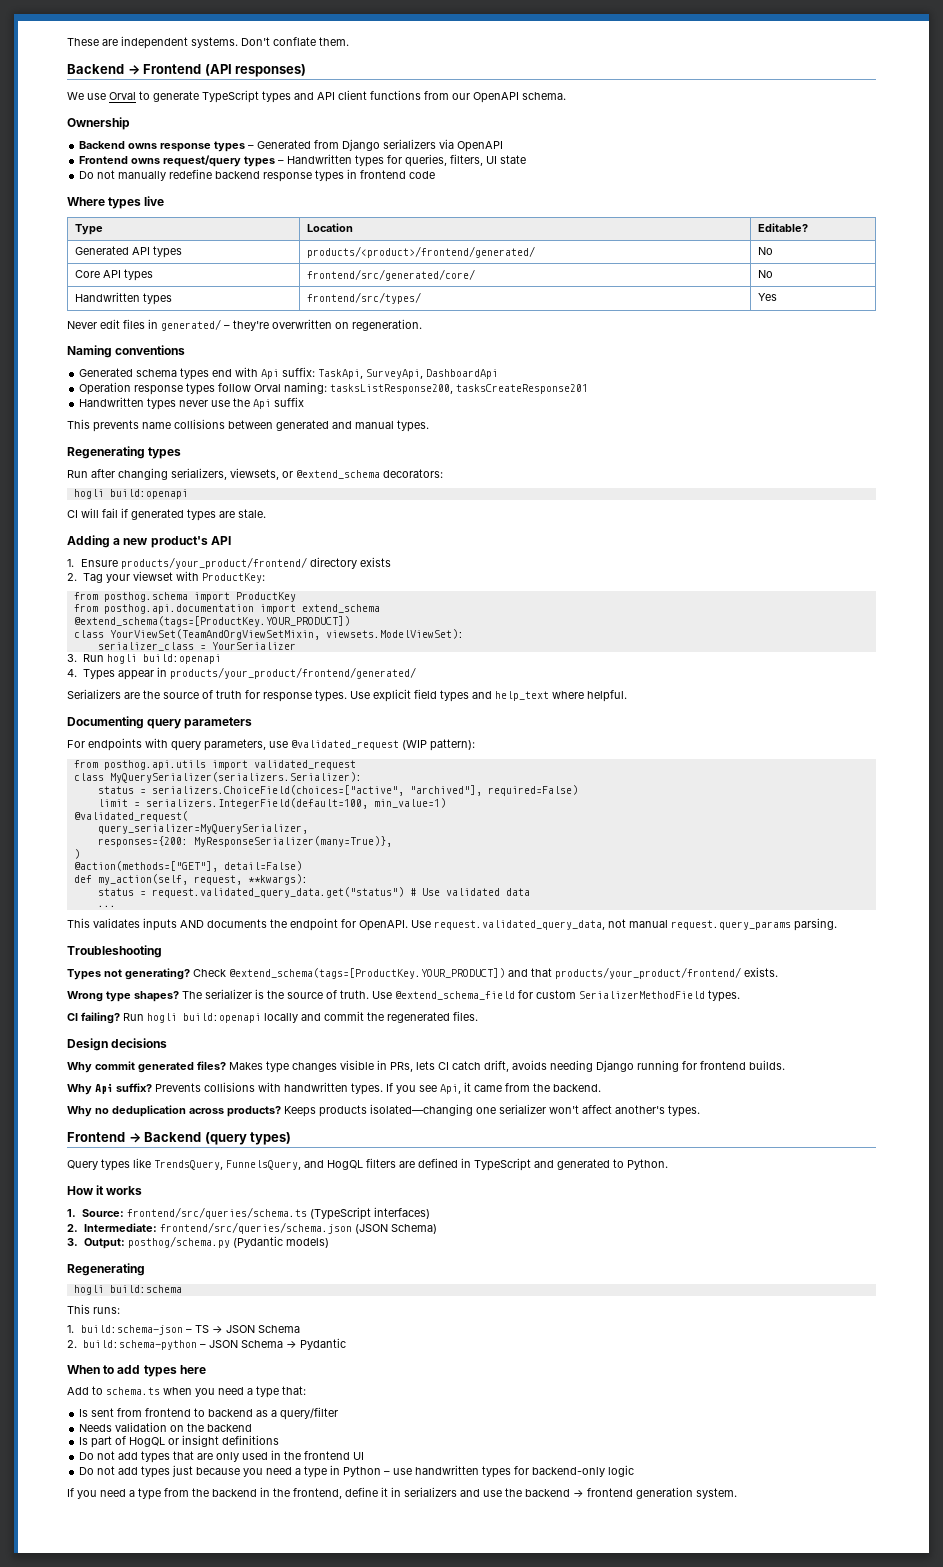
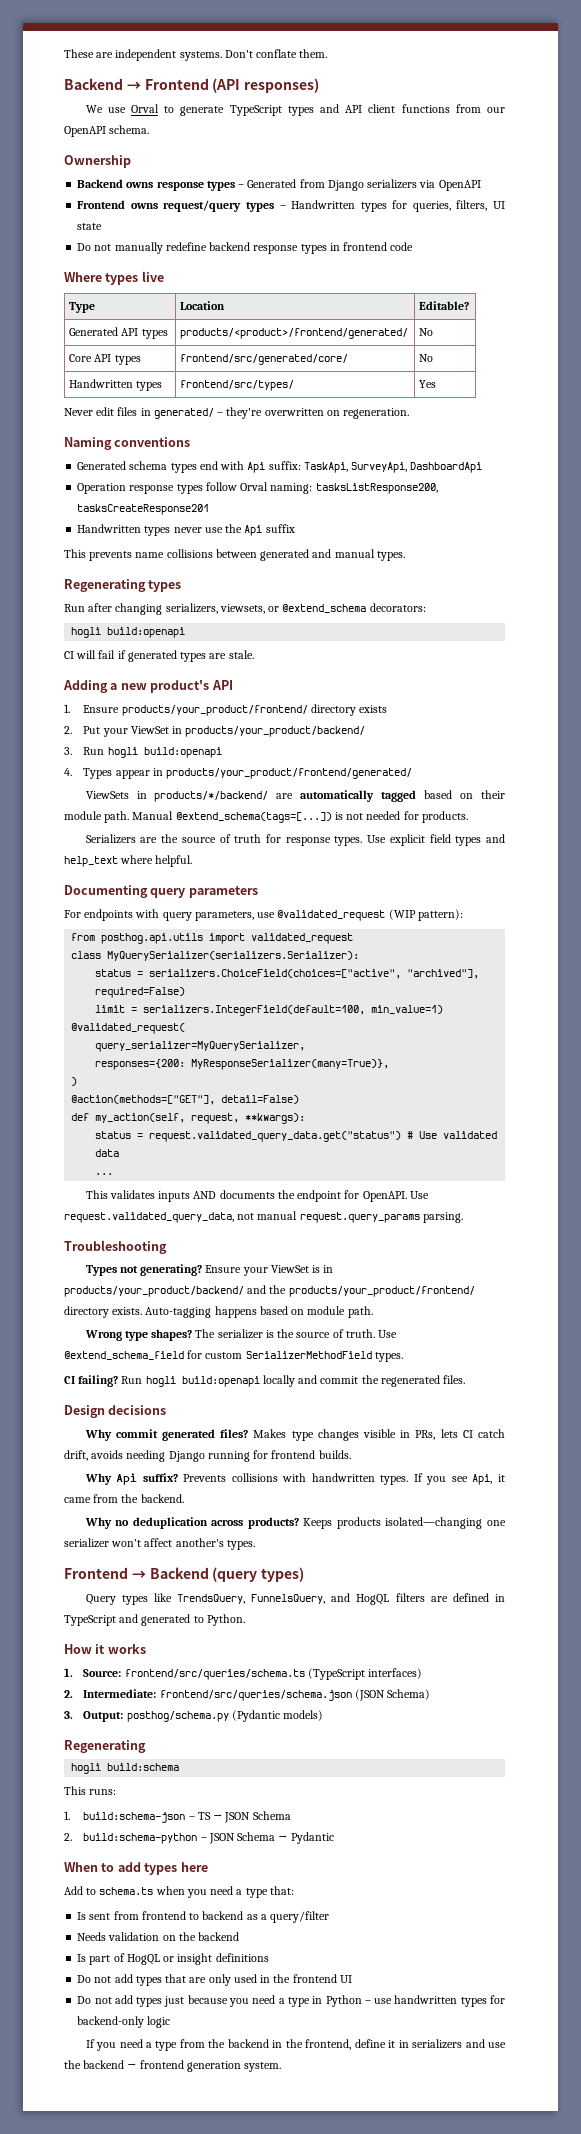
[82,571,265,583] [73,592,296,602] [73,604,380,614] [73,616,350,627] [73,629,464,640] [97,642,296,651] Tag your viewset with ProductKey: // from posthog.schema import ProductKey // from posthog.api.documentation import extend_schema // @extend_schema(tags=[ProductKey.YOUR_PRODUCT]) // class YourViewSet(TeamAndOrgViewSetMixin, viewsets.ModelViewSet): // serializer_class = YourSerializer -> [83,726,366,737] Put your ViewSet in products/your_product/backend/
(416, 673) none -> [85,790,505,802] [64,811,468,823] // ViewSets in products/*/backend/ are automatically tagged based on their module path. Manual @extend_schema(tags=[...]) is not needed for products.
[193,967,778,979] Check @extend_schema(tags=[ProductKey.YOUR_PRODUCT]) and that products/your_product/frontend/ exists. -> [205,1265,334,1276] [64,1285,475,1297] [64,1306,373,1318] Ensure your ViewSet is in products/your_product/backend/ and the products/your_product/frontend/ directory exists. Auto-tagging happens based on module path.

